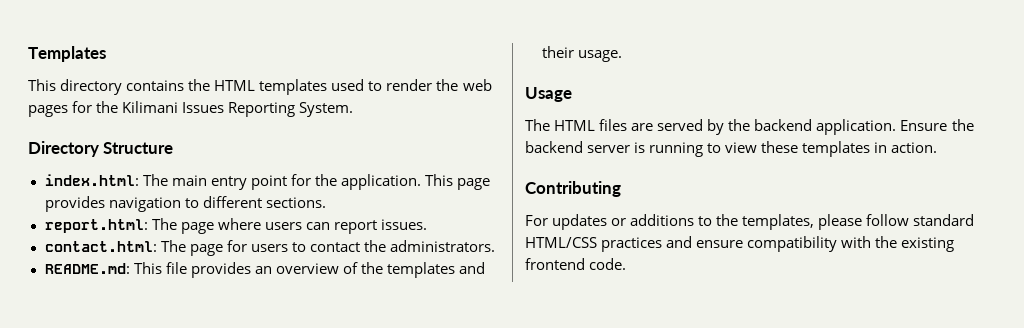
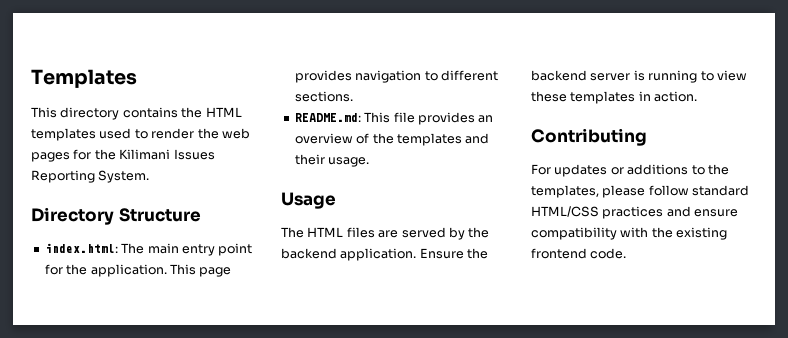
[44,218,427,234] [44,240,495,256] // report.html: The page where users can report issues. // contact.html: The page for users to contact the administrators. -> (353, 96) none

